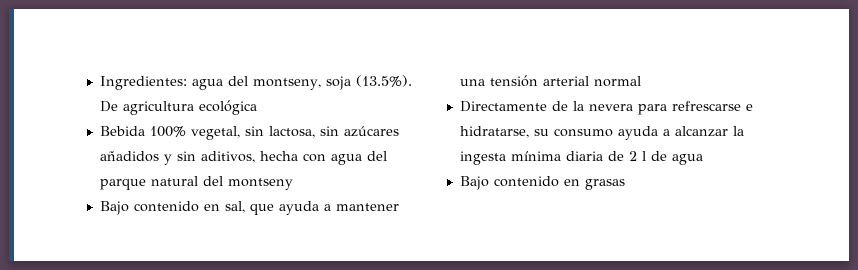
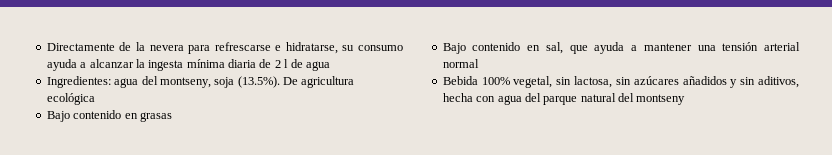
[99,75,412,90] [99,100,257,115] [99,126,399,140] [99,151,387,165] [99,176,293,190] [99,201,399,215] [459,75,641,87] Ingredientes: agua del montseny, soja (13.5%). De agricultura ecológica // Bebida 100% vegetal, sin lactosa, sin azúcares añadidos y sin aditivos, hecha con agua del parque natural del montseny // Bajo contenido en sal, que ayuda a mantener una tensión arterial normal // -> (46, 47) none
[459,176,625,190] Bajo contenido en grasas -> [46,76,355,88] [46,93,95,105] [46,110,172,122] [442,42,800,54] [442,59,479,68] [442,76,799,88] [442,93,686,105] Ingredientes: agua del montseny, soja (13.5%). De agricultura ecológica // Bajo contenido en grasas // Bajo contenido en sal, que ayuda a mantener una tensión arterial normal // Bebida 100% vegetal, sin lactosa, sin azúcares añadidos y sin aditivos, hecha con agua del parque natural del montseny

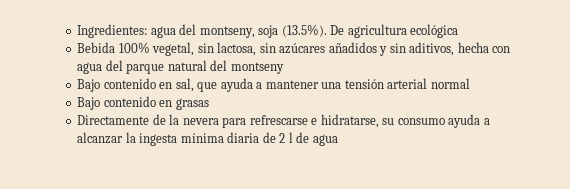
(46, 47) none -> [77,24,459,38] [77,42,511,56] [77,60,284,74] [77,78,470,92] [77,96,209,110] Ingredientes: agua del montseny, soja (13.5%). De agricultura ecológica // Bebida 100% vegetal, sin lactosa, sin azúcares añadidos y sin aditivos, hecha con agua del parque natural del montseny // Bajo contenido en sal, que ayuda a mantener una tensión arterial normal // Bajo contenido en grasas //
[46,76,355,88] [46,93,95,105] [46,110,172,122] [442,42,800,54] [442,59,479,68] [442,76,799,88] [442,93,686,105] // Ingredientes: agua del montseny, soja (13.5%). De agricultura ecológica // Bajo contenido en grasas // Bajo contenido en sal, que ayuda a mantener una tensión arterial normal // Bebida 100% vegetal, sin lactosa, sin azúcares añadidos y sin aditivos, hecha con agua del parque natural del montseny -> (338, 140) none

